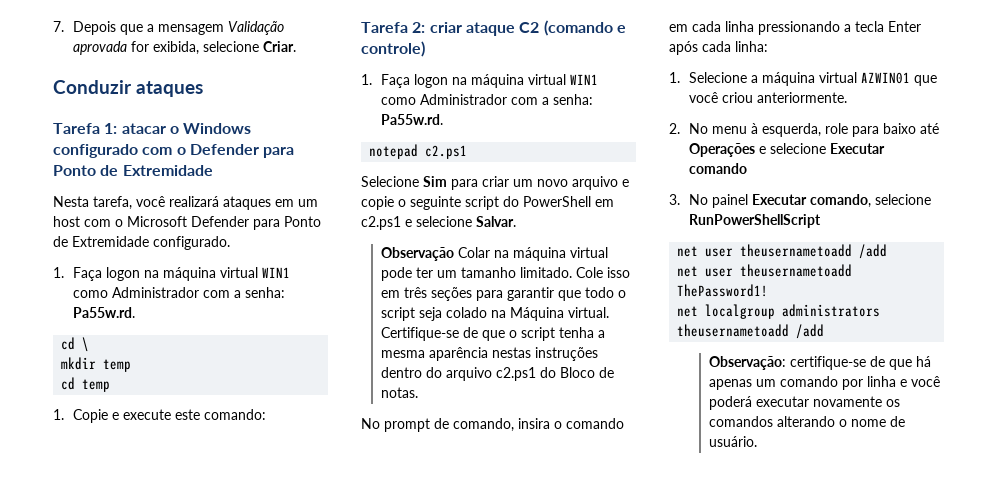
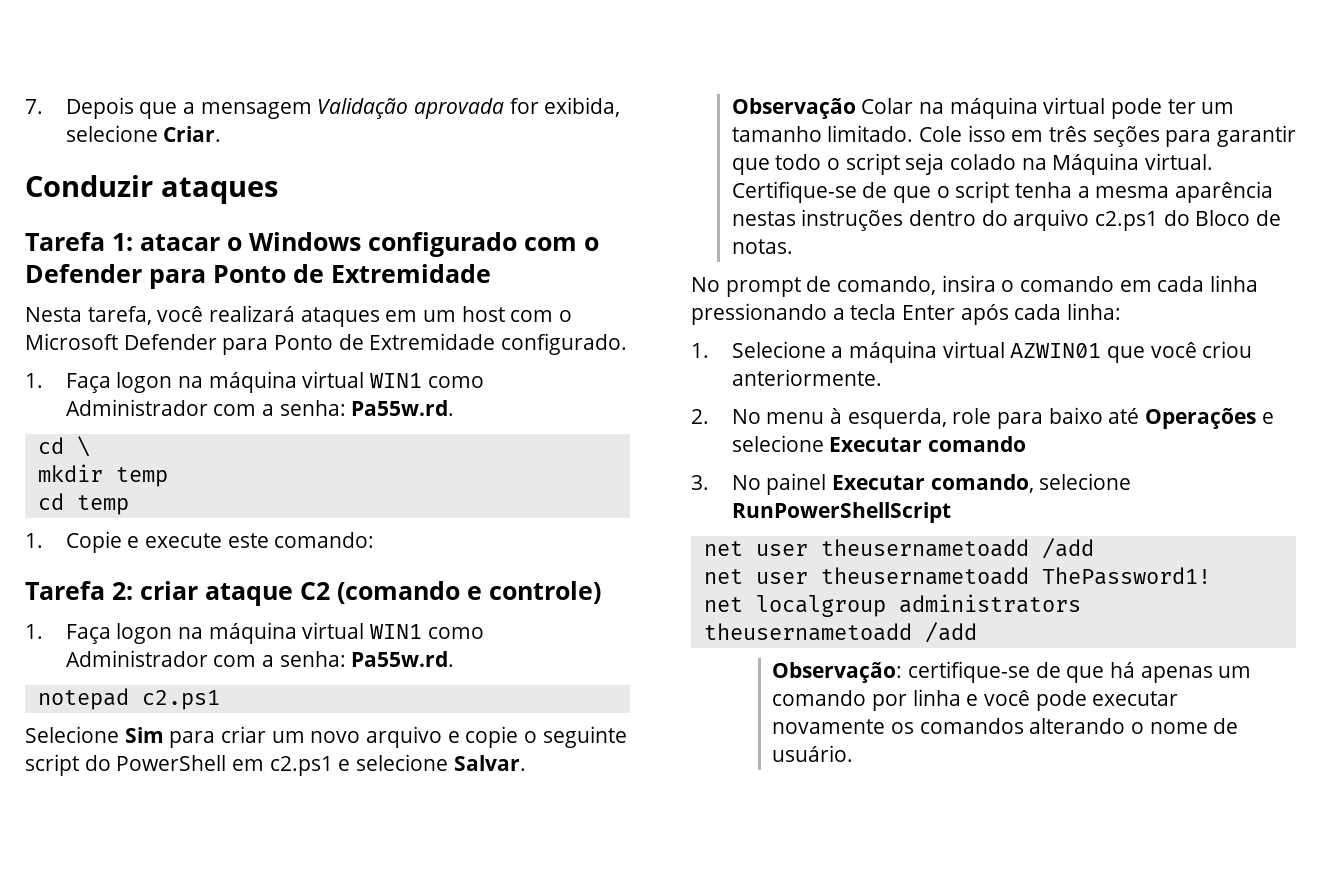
[708,396,752,410] poderá -> [1035,690,1087,711] pode

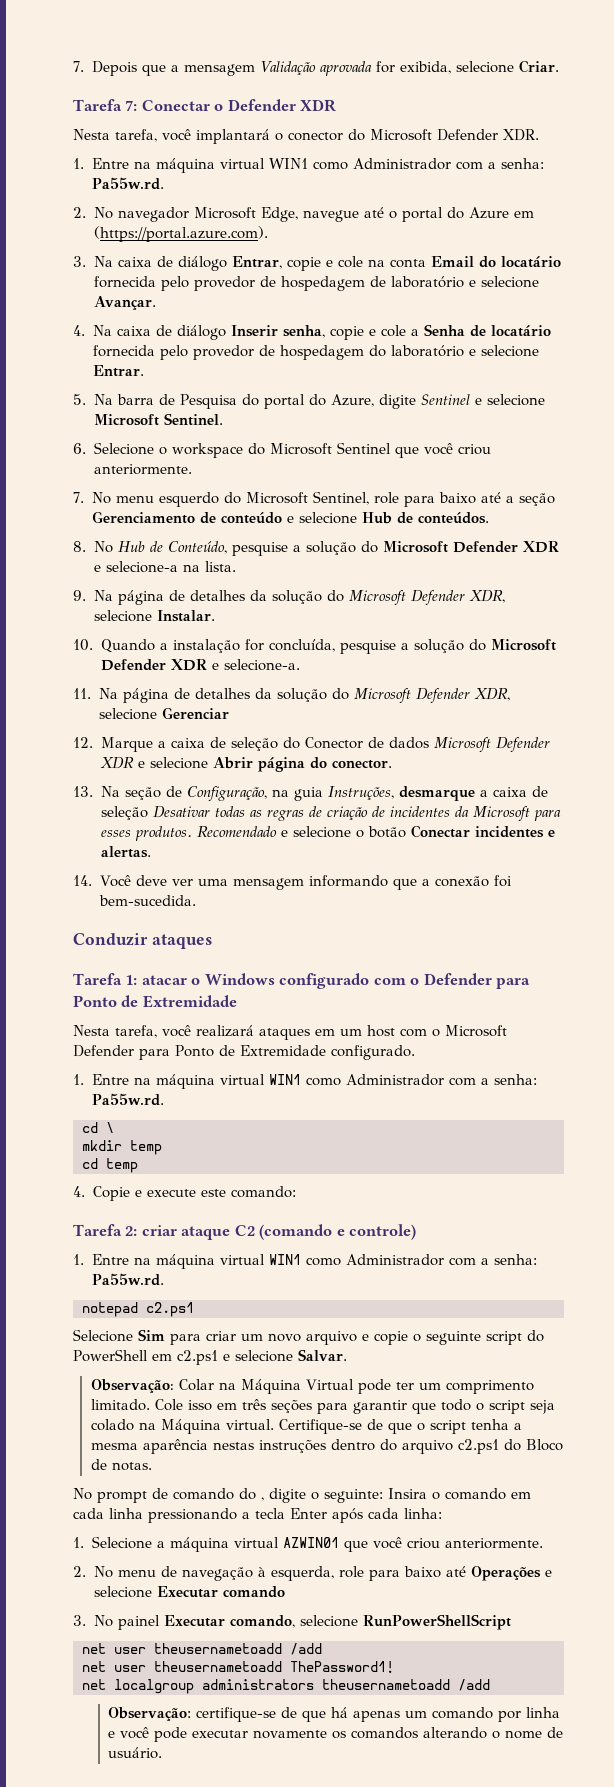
(222, 134) none -> [73,99,337,112] [73,129,539,144] [73,158,544,173] [91,177,165,190] [73,207,534,222] [93,226,268,242] [73,256,561,271] [93,276,539,291] [93,296,157,310] [73,324,551,340] [92,345,539,360] [92,365,144,377] [73,394,545,409] [93,413,223,426] [73,442,491,458] [93,464,192,475] [73,491,555,507] [91,511,489,524] [73,541,559,556] [93,561,236,573] [73,590,505,605] [93,610,215,622] [73,639,556,654] [100,659,300,671] [73,688,510,703] [98,707,229,720] [73,737,550,752] [99,757,392,772] [73,786,548,801] [100,806,561,821] [100,825,555,841] [100,846,151,858] [73,875,513,890] [98,895,196,906] // Tarefa 7: Conectar o Defender XDR // Nesta tarefa, você implantará o conector do Microsoft Defender XDR. // 1. Entre na máquina virtual WIN1 como Administrador com a senha: Pa55w.rd. // 2. No navegador Microsoft Edge, navegue até o portal do Azure em (https://portal.azure.com). // 3. Na caixa de diálogo Entrar, copie e cole na conta Email do locatário fornecida pelo provedor de hospedagem de laboratório e selecione Avançar. // 4. Na caixa de diálogo Inserir senha, copie e cole a Senha de locatário fornecida pelo provedor de hospedagem do laboratório e selecione Entrar. // 5. Na barra de Pesquisa do portal do Azure, digite Sentinel e selecione Microsoft Sentinel. // 6. Selecione o workspace do Microsoft Sentinel que você criou anteriormente. // 7. No menu esquerdo do Microsoft Sentinel, role para baixo até a seção Gerenciamento de conteúdo e selecione Hub de conteúdos. // 8. No Hub de Conteúdo, pesquise a solução do Microsoft Defender XDR e selecione-a na lista. // 9. Na página de detalhes da solução do Microsoft Defender XDR, selecione Instalar. // 10. Quando a instalação for concluída, pesquise a solução do Microsoft Defender XDR e selecione-a. // 11. Na página de detalhes da solução do Microsoft Defender XDR, selecione Gerenciar // 12. Marque a caixa de seleção do Conector de dados Microsoft Defender XDR e selecione Abrir página do conector. // 13. Na seção de Configuração, na guia Instruções, desmarque a caixa de seleção Desativar todas as regras de criação de incidentes da Microsoft para esses produtos. Recomendado e selecione o botão Conectar incidentes e alertas. // 14. Você deve ver uma mensagem informando que a conexão foi bem-sucedida.
[65,372,173,393] Faça logon -> [91,1074,129,1085] Entre
[25,533,43,548] 1. -> [73,1186,85,1197] 4.
[65,623,173,644] Faça logon -> [91,1254,129,1265] Entre
[731,98,856,119] Observação -> [90,1379,174,1393] Observação:
[949,97,1106,119] máquina virtual -> [240,1379,354,1394] Máquina Virtual
[731,126,822,142] tamanho -> [445,1380,534,1394] comprimento
[837,275,996,295] comando, insira -> [173,1488,427,1503] comando do , digite o seguinte: Insira
(825, 418) none -> [160,1566,253,1581] de navegação

